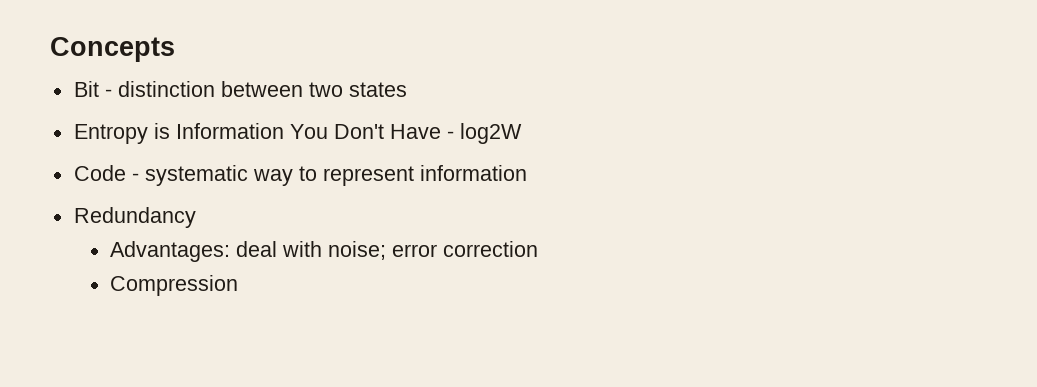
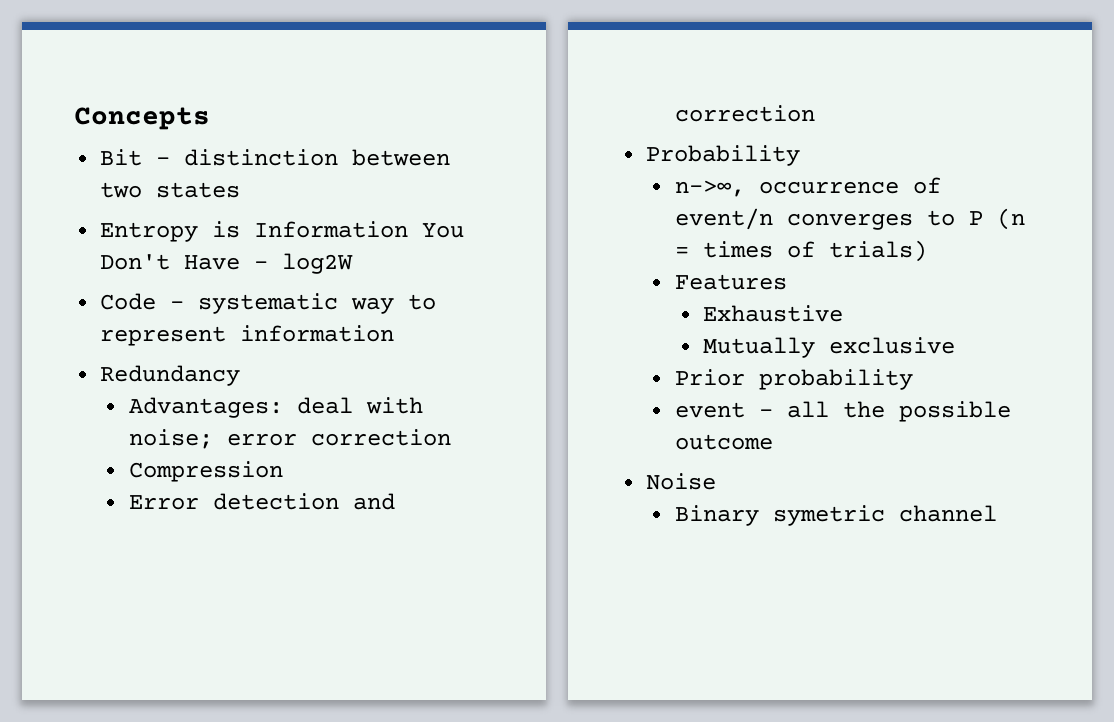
(239, 285) none -> [128,493,395,510] [674,105,815,122] [646,145,801,166] [674,177,941,197] [674,208,1025,230] [674,240,927,262] [674,274,787,290] [703,305,844,322] [703,337,956,358] [674,369,913,390] [674,401,1011,422] [674,434,773,450] [646,473,717,490] [674,505,997,526] // Error detection and correction // Probability // n->∞, occurrence of event/n converges to P (n = times of trials) // Features // Exhaustive // Mutually exclusive // Prior probability // event - all the possible outcome // Noise // Binary symetric channel

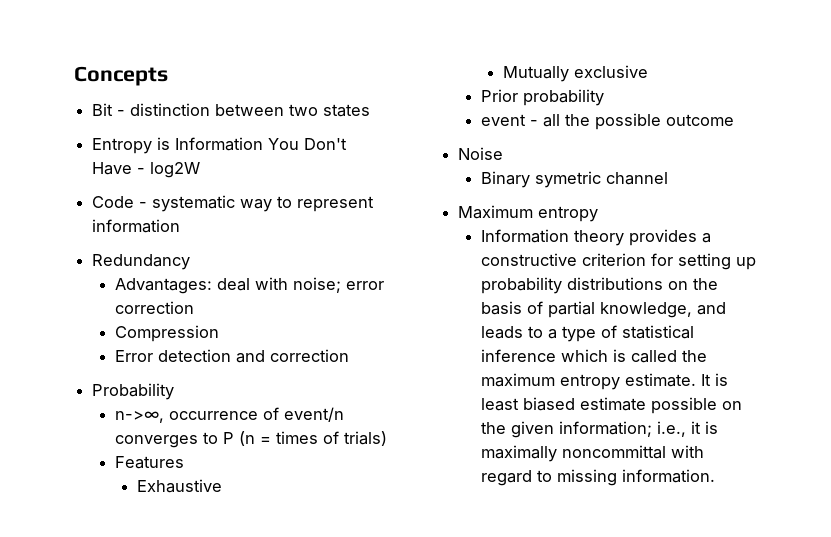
(997, 513) none -> [458,205,599,222] [480,229,711,246] [480,253,756,270] [480,277,718,294] [480,301,726,318] [480,325,694,342] [480,349,707,363] [480,373,728,390] [480,397,742,414] [480,421,718,438] [480,445,704,462] [480,469,715,486] // Maximum entropy // Information theory provides a constructive criterion for setting up probability distributions on the basis of partial knowledge, and leads to a type of statistical inference which is called the maximum entropy estimate. It is least biased estimate possible on the given information; i.e., it is maximally noncommittal with regard to missing information.

